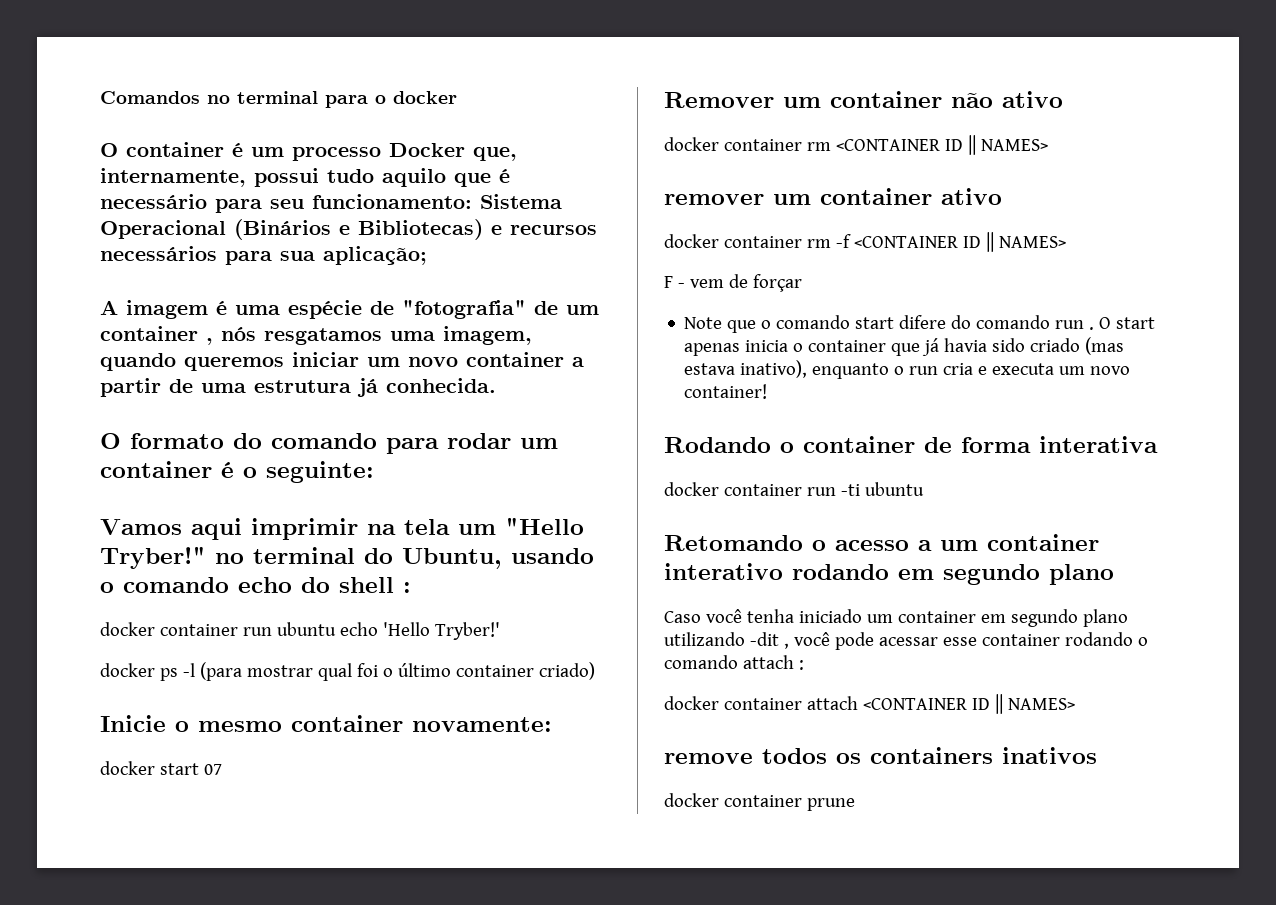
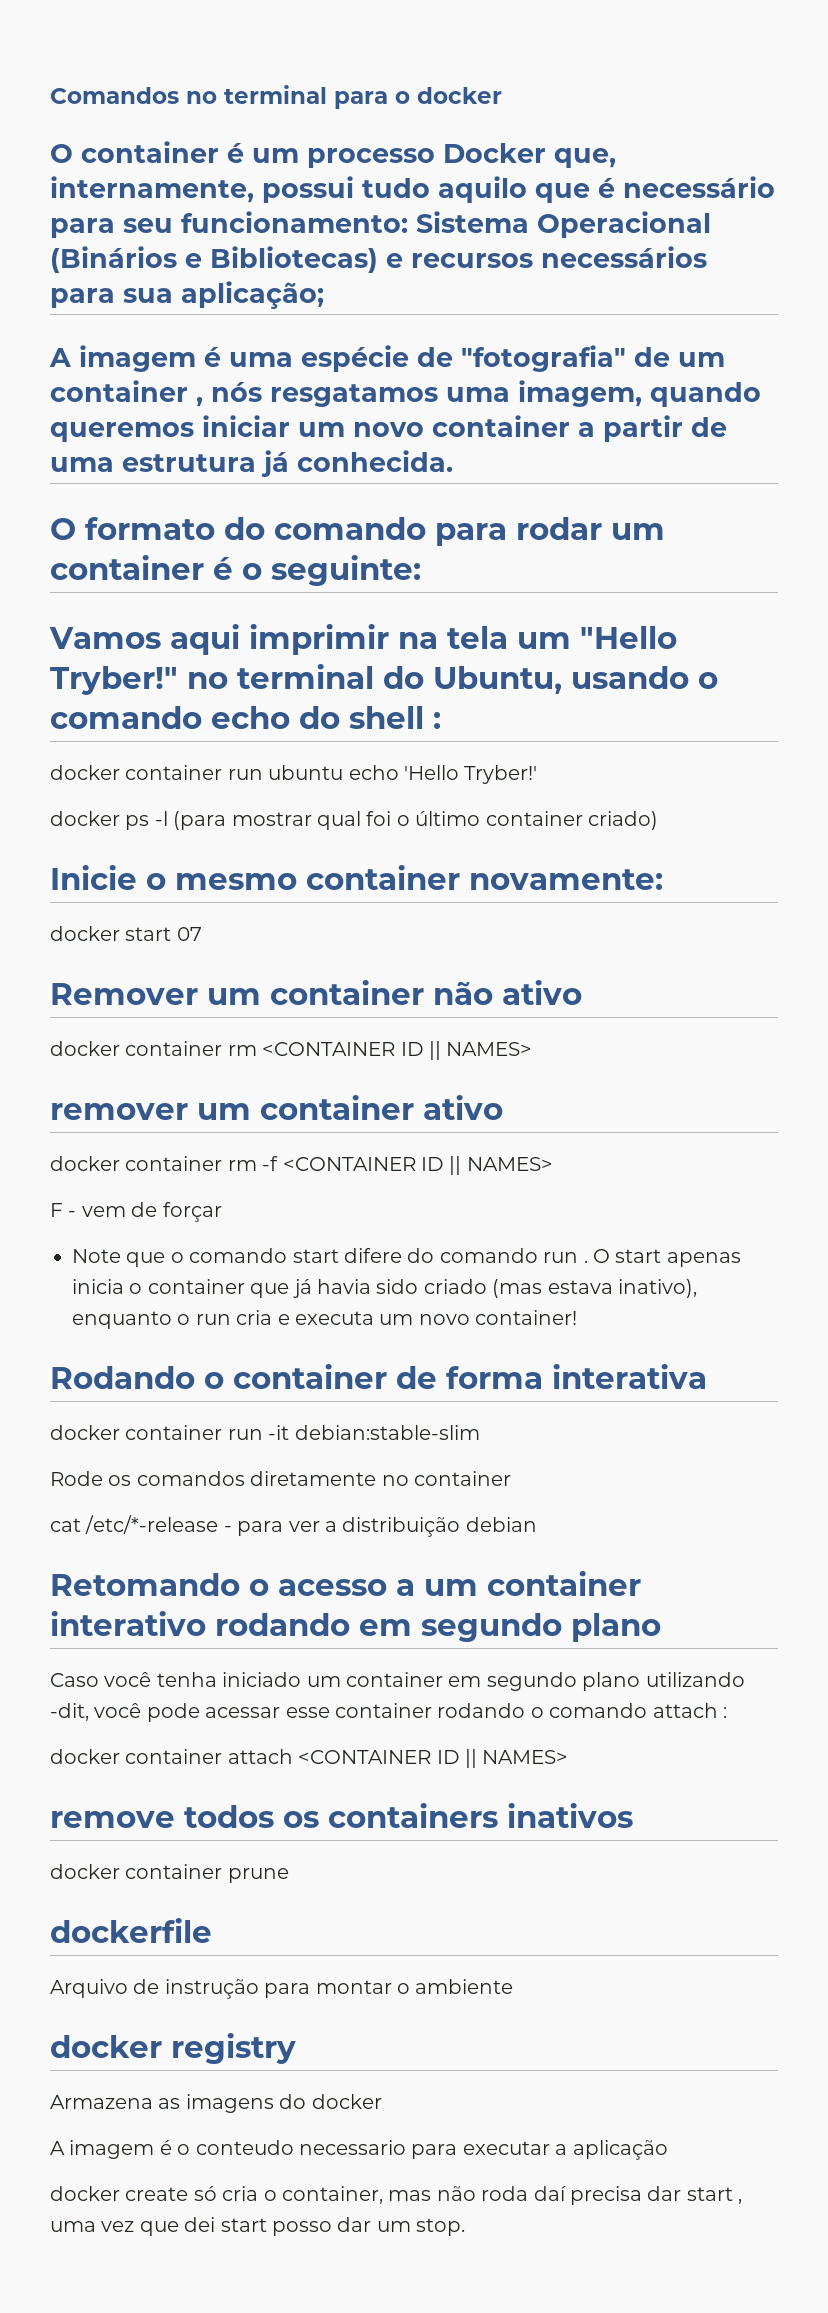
[840,482,924,496] -ti ubuntu -> [268,1425,480,1440] [50,1471,511,1486] [50,1515,537,1537] -it debian:stable-slim // Rode os comandos diretamente no container // cat /etc/*-release - para ver a distribuição debian
[749,632,789,649] -dit , -> [50,1703,89,1721] -dit,
(855, 804) none -> [50,1918,212,1943] [50,1979,514,1999] [50,2033,296,2064] [50,2094,382,2113] [50,2140,668,2160] [50,2186,743,2205] [50,2217,466,2236] // dockerfile // Arquivo de instrução para montar o ambiente // docker registry // Armazena as imagens do docker // A imagem é o conteudo necessario para executar a aplicação // docker create só cria o container, mas não roda daí precisa dar start , uma vez que dei start posso dar um stop.

